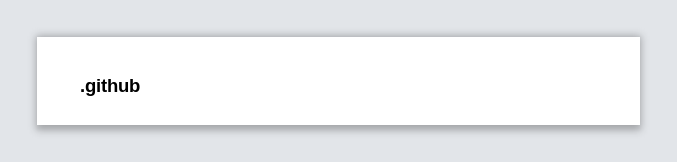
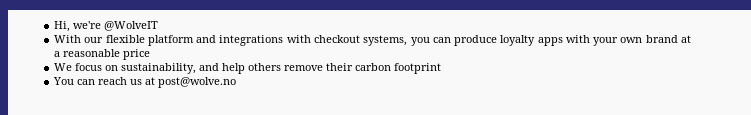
[80,79,140,96] .github -> [54,21,159,32] [54,35,692,46] [54,49,151,60] [54,63,442,74] [53,77,237,88] Hi, we're @WolveIT // With our flexible platform and integrations with checkout systems, you can produce loyalty apps with your own brand at a reasonable price // We focus on sustainability, and help others remove their carbon footprint // You can reach us at post@wolve.no

